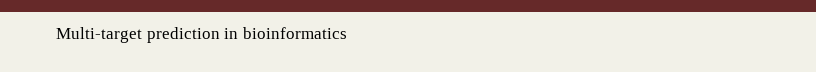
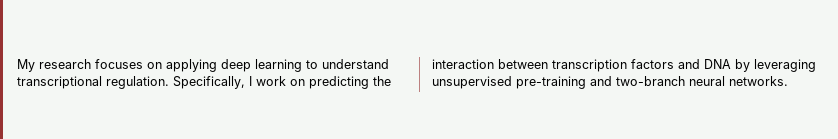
[56,27,347,43] Multi-target prediction in bioinformatics -> [17,59,389,72] [17,76,391,89] [432,59,816,72] [432,76,788,89] My research focuses on applying deep learning to understand transcriptional regulation. Specifically, I work on predicting the interaction between transcription factors and DNA by leveraging unsupervised pre-training and two-branch neural networks.

